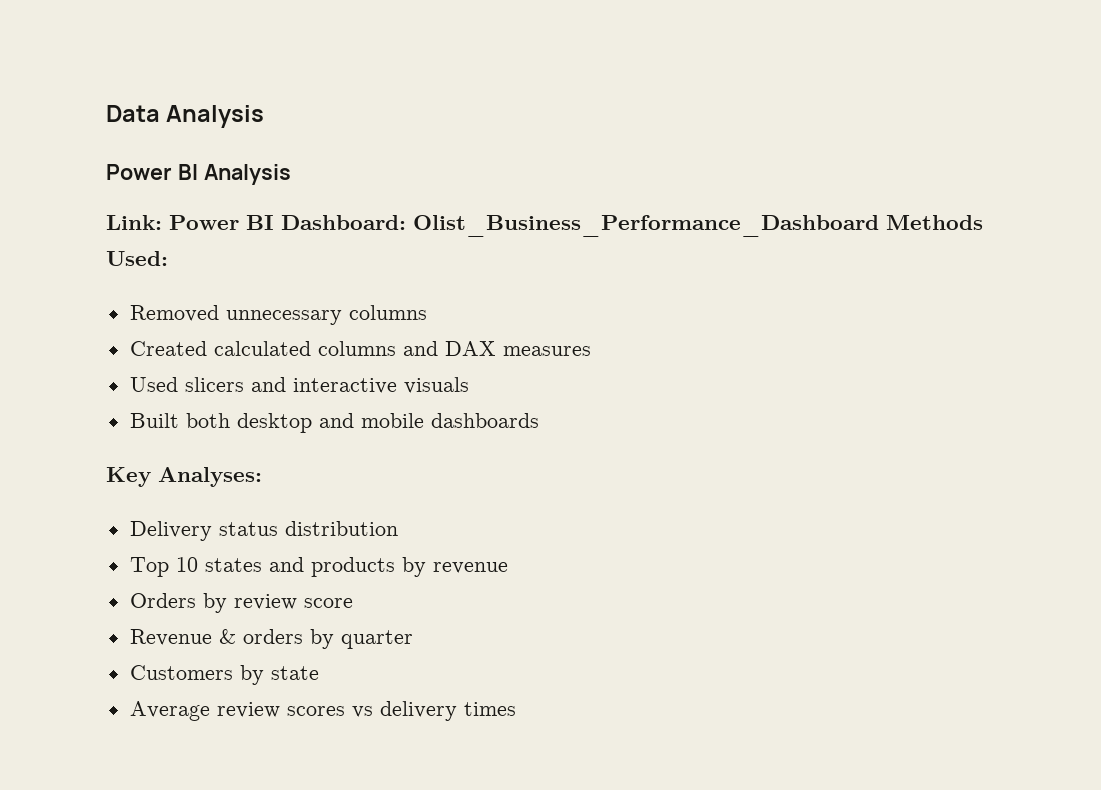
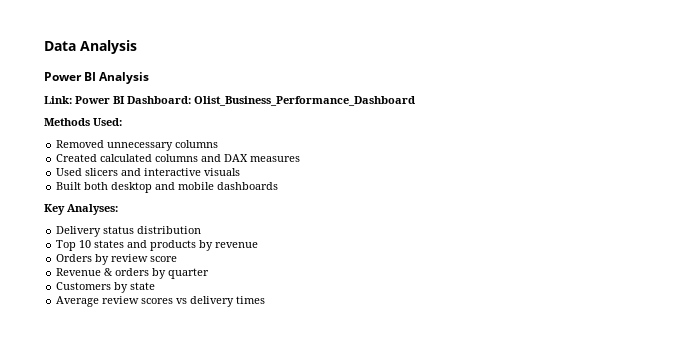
(879, 226) none -> (415, 101) //

